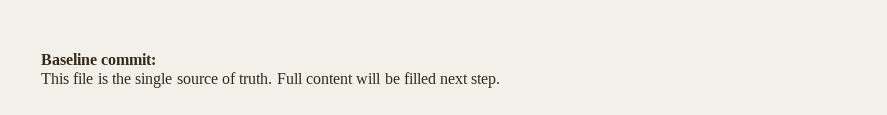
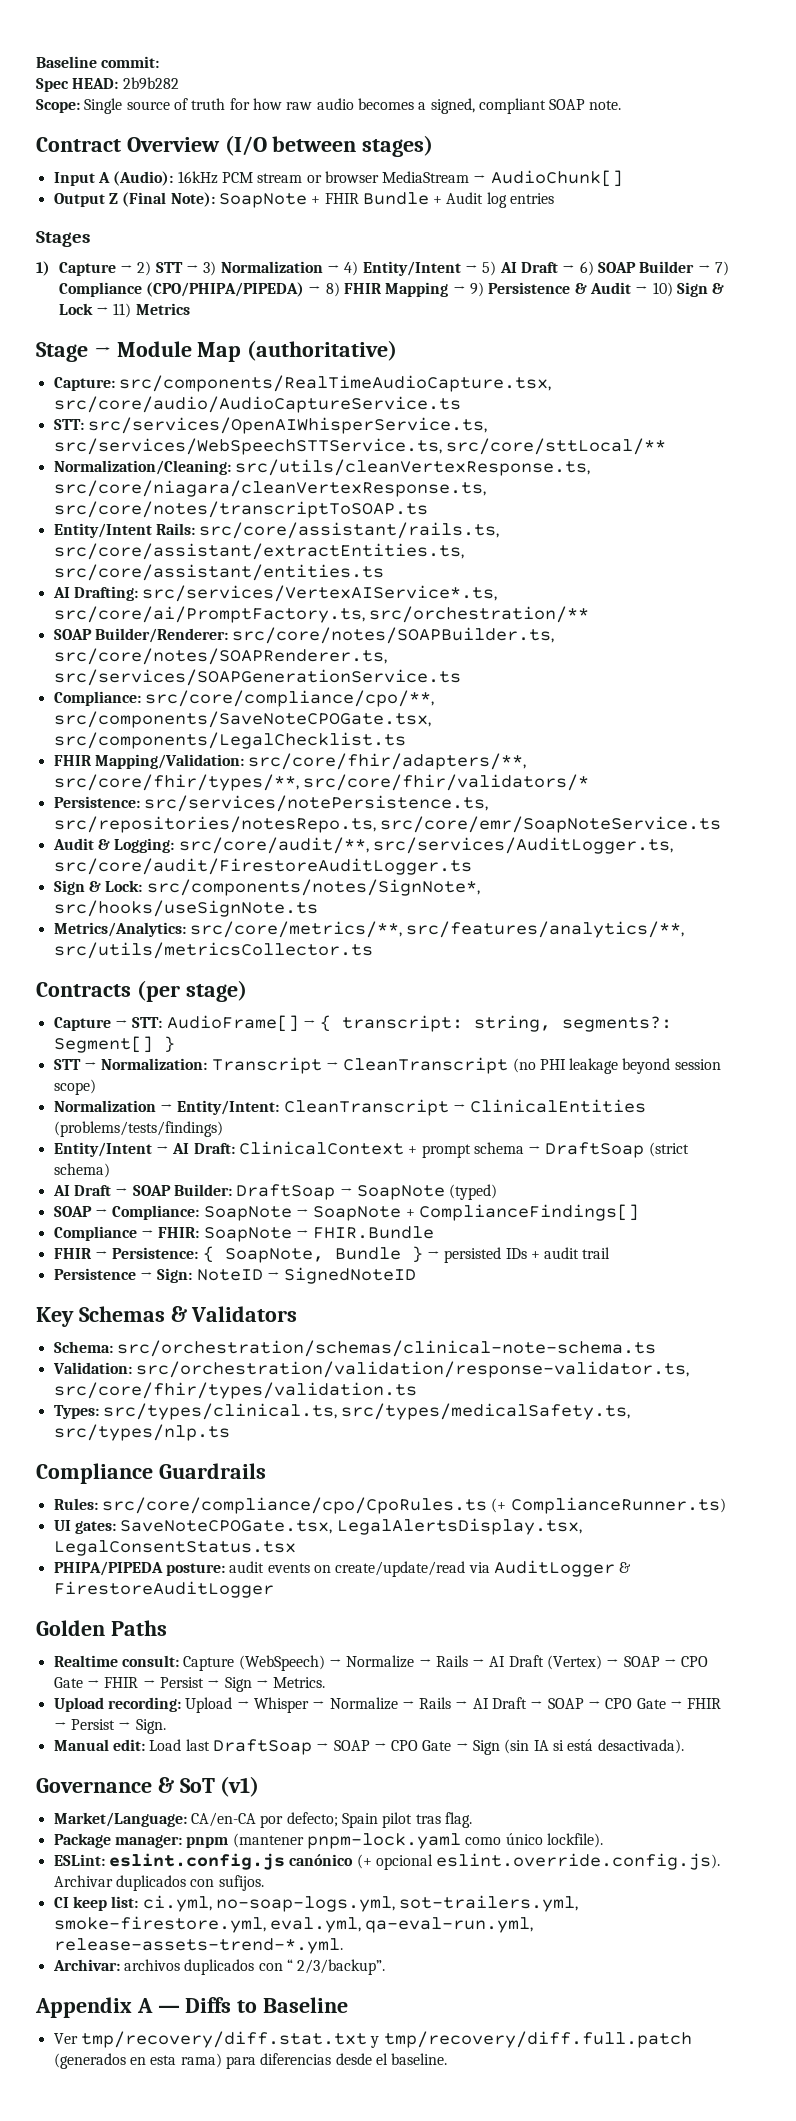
[41,72,501,88] This file is the single source of truth. Full content will be filled next step. -> [36,77,179,92] [36,98,622,114] [36,135,434,157] [53,170,623,187] [53,192,555,208] [36,231,90,247] [36,261,729,276] [58,282,725,297] [58,303,190,318] [36,340,398,362] [53,375,551,392] [53,396,461,413] [53,417,487,434] [53,438,666,455] [53,459,590,476] [53,480,486,497] [53,501,428,518] [53,522,500,539] [53,543,464,560] [53,564,384,581] [52,585,498,602] [53,606,589,623] [53,627,555,644] [53,648,387,665] [53,669,461,686] [53,690,434,707] [53,711,431,728] [53,732,406,749] [53,753,527,770] [53,774,589,791] [53,795,488,812] [53,816,721,833] [52,837,673,854] [53,858,472,875] [53,879,480,896] [53,900,318,917] [53,921,685,938] [53,942,373,959] [36,980,247,1002] [53,1015,673,1032] [53,1036,175,1053] [53,1057,721,1074] [53,1079,96,1095] [53,1099,647,1116] [53,1121,223,1137] [53,1141,689,1158] [53,1163,110,1178] [52,1184,498,1200] [53,1204,639,1221] [53,1226,435,1242] [53,1246,611,1263] [53,1267,417,1284] [36,1306,298,1327] [53,1340,656,1357] [52,1361,689,1378] [53,1382,417,1399] [53,1403,631,1420] [53,1424,230,1441] [36,1463,266,1484] [53,1497,726,1514] [53,1518,582,1535] [53,1540,296,1556] [53,1560,632,1577] [53,1581,274,1598] [36,1620,167,1636] [53,1655,709,1671] [53,1677,326,1692] [53,1697,722,1713] [53,1719,166,1734] [53,1739,684,1755] [36,1776,260,1797] [53,1812,472,1828] [53,1833,603,1849] [53,1853,721,1870] [53,1875,264,1891] [53,1895,579,1912] [53,1916,534,1933] [53,1938,343,1954] [52,1959,386,1975] [35,1997,349,2018] [53,2031,692,2048] [53,2053,448,2069] Spec HEAD: 2b9b282 // Scope: Single source of truth for how raw audio becomes a signed, compliant SOAP note. // Contract Overview (I/O between stages) // Input A (Audio): 16kHz PCM stream or browser MediaStream → AudioChunk[] // Output Z (Final Note): SoapNote + FHIR Bundle + Audit log entries // Stages // 1) Capture → 2) STT → 3) Normalization → 4) Entity/Intent → 5) AI Draft → 6) SOAP Builder → 7) Compliance (CPO/PHIPA/PIPEDA) → 8) FHIR Mapping → 9) Persistence & Audit → 10) Sign & Lock → 11) Metrics // Stage → Module Map (authoritative) // Capture: src/components/RealTimeAudioCapture.tsx, src/core/audio/AudioCaptureService.ts // STT: src/services/OpenAIWhisperService.ts, src/services/WebSpeechSTTService.ts, src/core/sttLocal/** // Normalization/Cleaning: src/utils/cleanVertexResponse.ts, src/core/niagara/cleanVertexResponse.ts, src/core/notes/transcriptToSOAP.ts // Entity/Intent Rails: src/core/assistant/rails.ts, src/core/assistant/extractEntities.ts, src/core/assistant/entities.ts // AI Drafting: src/services/VertexAIService*.ts, src/core/ai/PromptFactory.ts, src/orchestration/** // SOAP Builder/Renderer: src/core/notes/SOAPBuilder.ts, src/core/notes/SOAPRenderer.ts, src/services/SOAPGenerationService.ts // Compliance: src/core/compliance/cpo/**, src/components/SaveNoteCPOGate.tsx, src/components/LegalChecklist.ts // FHIR Mapping/Validation: src/core/fhir/adapters/**, src/core/fhir/types/**, src/core/fhir/validators/* // Persistence: src/services/notePersistence.ts, src/repositories/notesRepo.ts, src/core/emr/SoapNoteService.ts // Audit & Logging: src/core/audit/**, src/services/AuditLogger.ts, src/core/audit/FirestoreAuditLogger.ts // Sign & Lock: src/components/notes/SignNote*, src/hooks/useSignNote.ts // Metrics/Analytics: src/core/metrics/**, src/features/analytics/**, src/utils/metricsCollector.ts // Contracts (per stage) // Capture → STT: AudioFrame[] → { transcript: string, segments?: Segment[] } // STT → Normalization: Transcript → CleanTranscript (no PHI leakage beyond session scope) // Normalization → Entity/Intent: CleanTranscript → ClinicalEntities (problems/tests/findings) // Entity/Intent → AI Draft: ClinicalContext + prompt schema → DraftSoap (strict schema) // AI Draft → SOAP Builder: DraftSoap → SoapNote (typed) // SOAP → Compliance: SoapNote → SoapNote + ComplianceFindings[] // Compliance → FHIR: SoapNote → FHIR.Bundle // FHIR → Persistence: { SoapNote, Bundle } → persisted IDs + audit trail // Persistence → Sign: NoteID → SignedNoteID // Key Schemas & Validators // Schema: src/orchestration/schemas/clinical-note-schema.ts // Validation: src/orchestration/validation/response-validator.ts, src/core/fhir/types/validation.ts // Types: src/types/clinical.ts, src/types/medicalSafety.ts, src/types/nlp.ts // Compliance Guardrails // Rules: src/core/compliance/cpo/CpoRules.ts (+ ComplianceRunner.ts) // UI gates: SaveNoteCPOGate.tsx, LegalAlertsDisplay.tsx, LegalConsentStatus.tsx // PHIPA/PIPEDA posture: audit events on create/update/read via AuditLogger & FirestoreAuditLogger // Golden Paths // Realtime consult: Capture (WebSpeech) → Normalize → Rails → AI Draft (Vertex) → SOAP → CPO Gate → FHIR → Persist → Sign → Metrics. // Upload recording: Upload → Whisper → Normalize → Rails → AI Draft → SOAP → CPO Gate → FHIR → Persist → Sign. // Manual edit: Load last DraftSoap → SOAP → CPO Gate → Sign (sin IA si está desactivada). // Governance & SoT (v1) // Market/Language: CA/en-CA por defecto; Spain pilot tras flag. // Package manager: pnpm (mantener pnpm-lock.yaml como único lockfile). // ESLint: eslint.config.js canónico (+ opcional eslint.override.config.js). Archivar duplicados con sufijos. // CI keep list: ci.yml, no-soap-logs.yml, sot-trailers.yml, smoke-firestore.yml, eval.yml, qa-eval-run.yml, release-assets-trend-*.yml. // Archivar: archivos duplicados con “ 2/3/backup”. // Appendix A — Diffs to Baseline // Ver tmp/recovery/diff.stat.txt y tmp/recovery/diff.full.patch (generados en esta rama) para diferencias desde el baseline.

